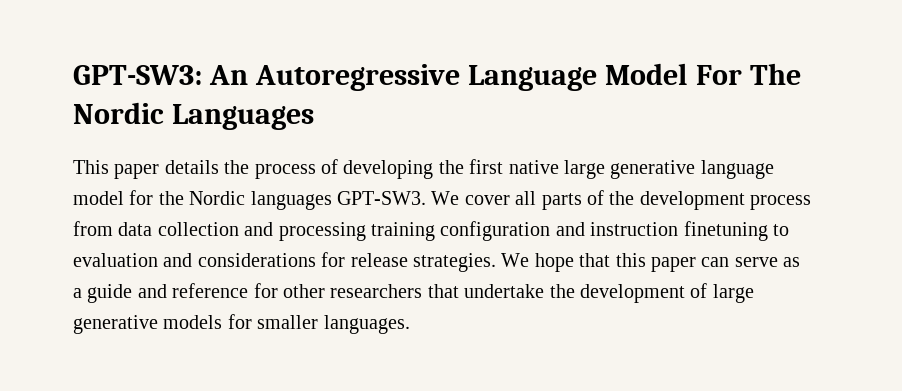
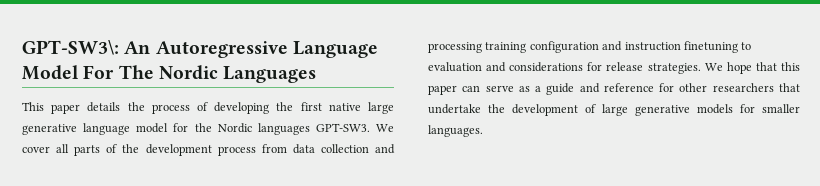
[73,65,202,85] GPT-SW3: -> [22,40,119,55] GPT-SW3\:

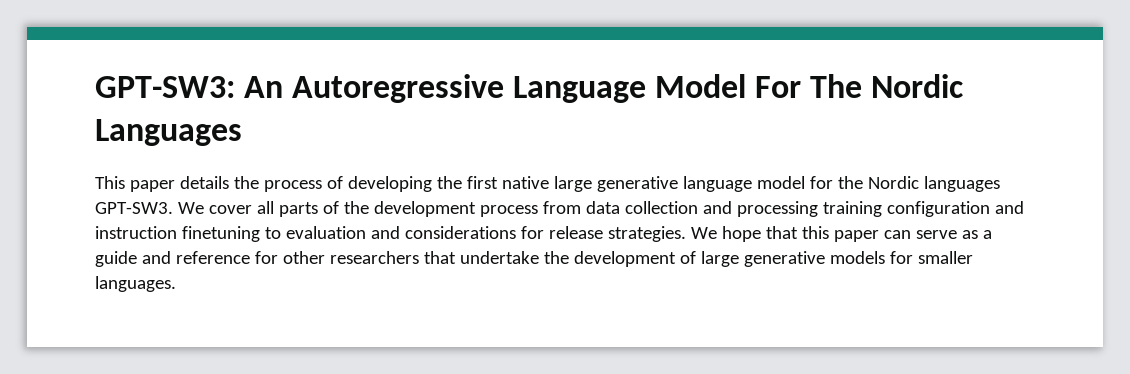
[22,40,119,55] GPT-SW3\: -> [95,76,235,98] GPT-SW3:

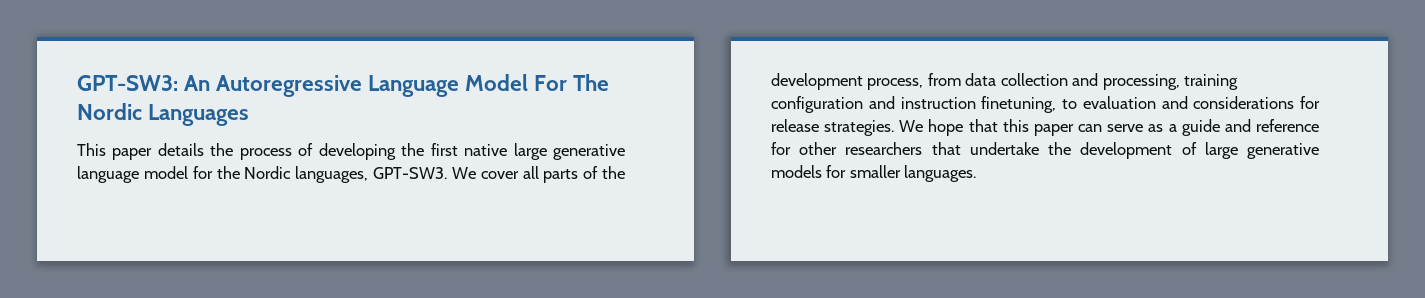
[923,176,1000,192] languages -> [295,166,369,183] languages,
[479,205,538,217] process -> [867,78,924,90] process,
[736,201,818,217] processing -> [1102,74,1180,90] processing,
[181,226,260,242] finetuning -> [981,96,1057,113] finetuning,

